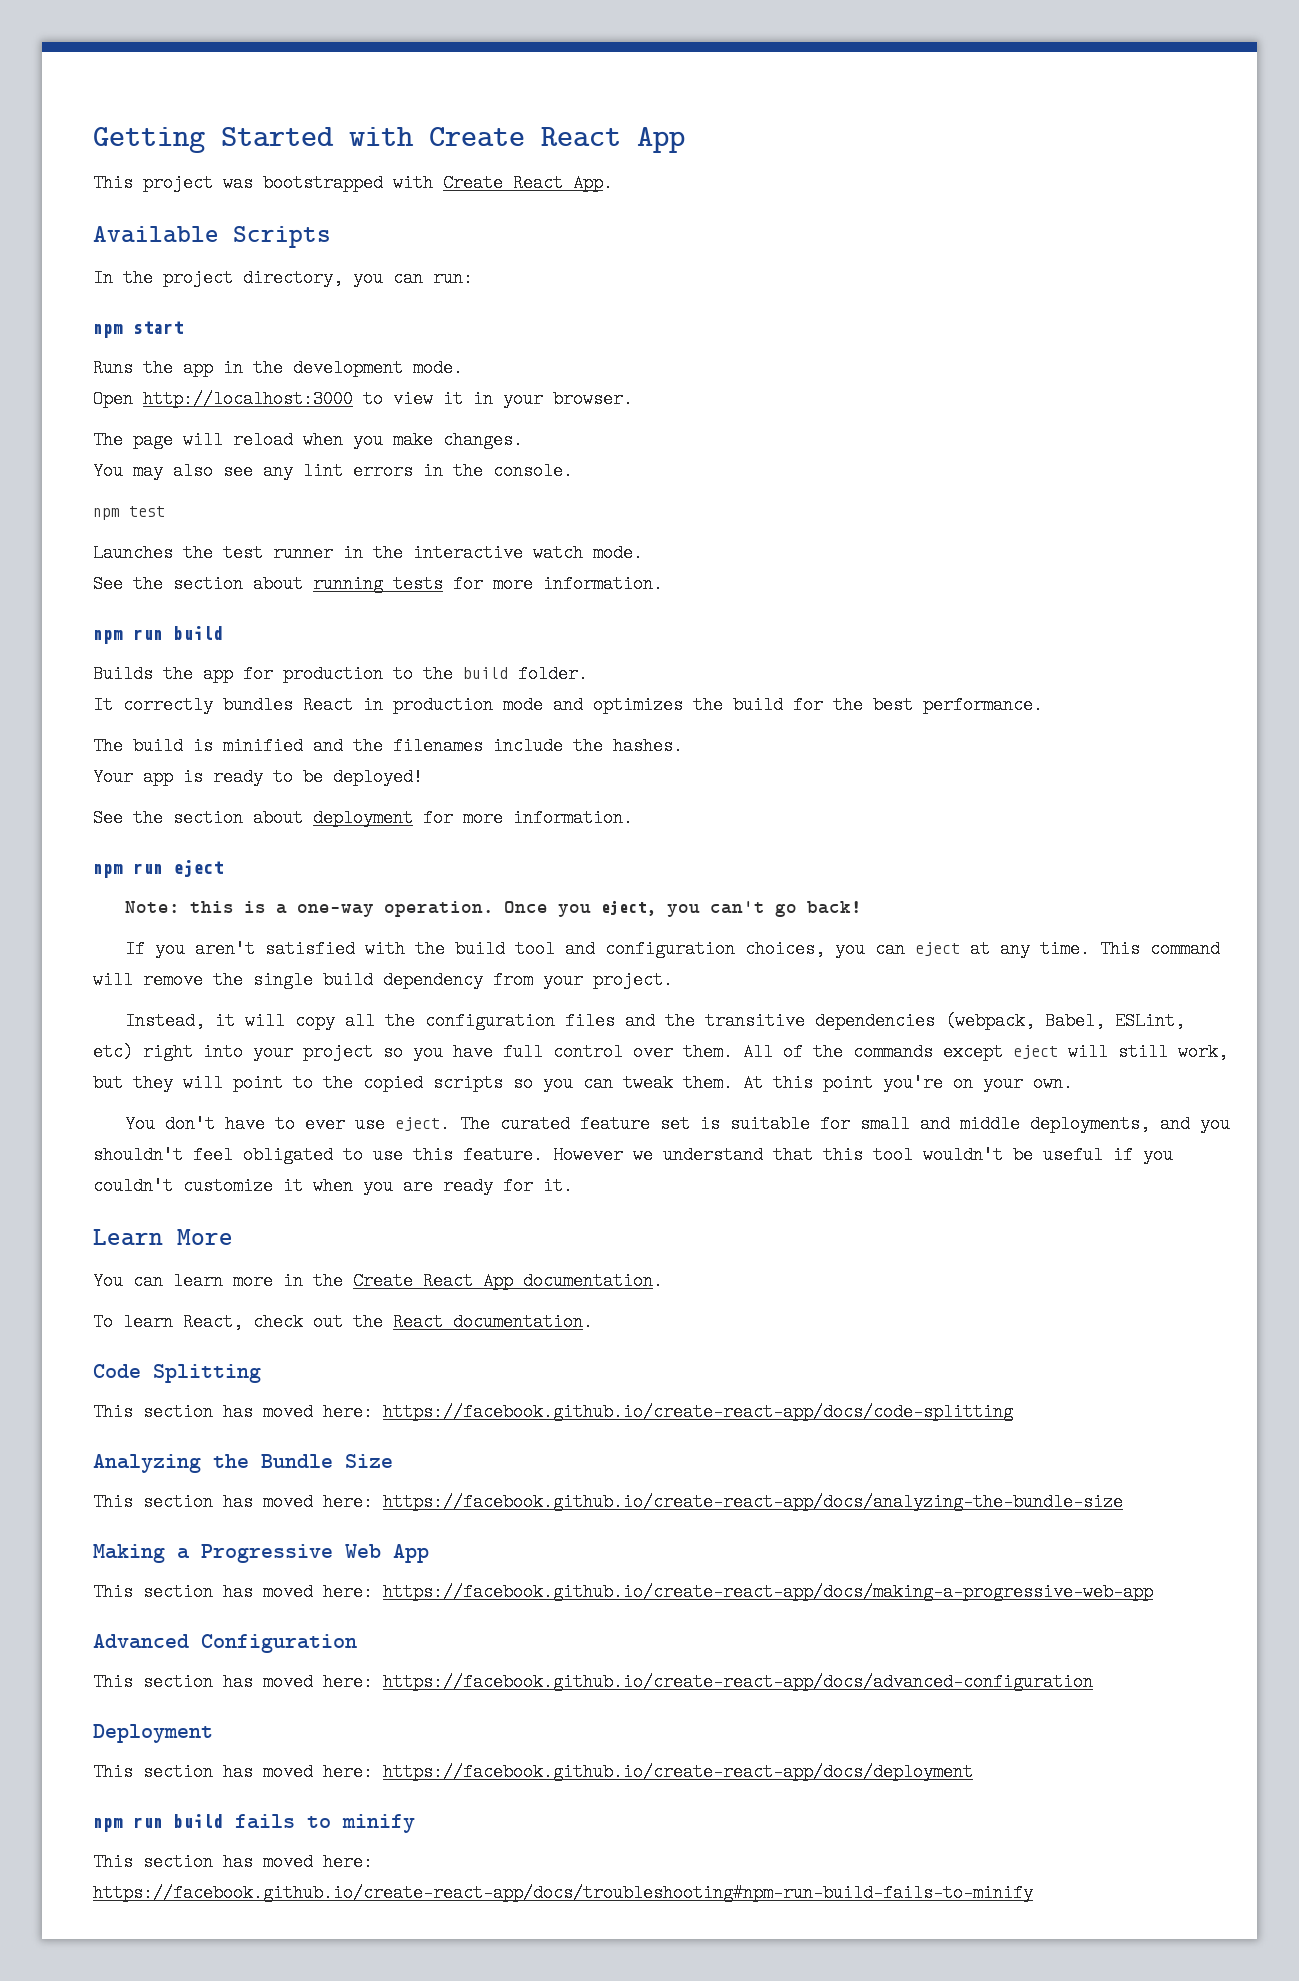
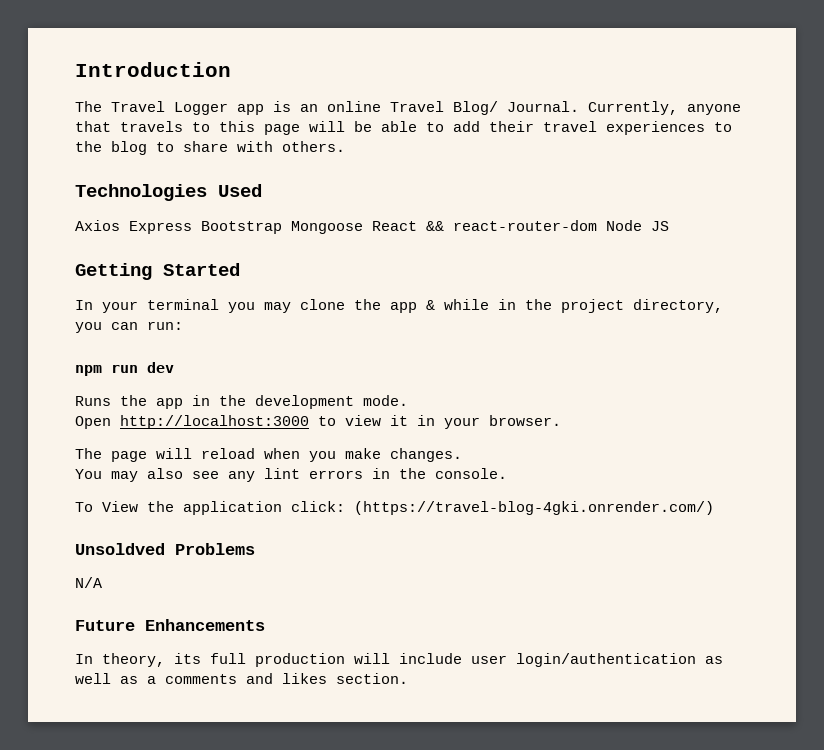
[93,127,685,153] [93,174,613,192] [93,226,331,248] [93,269,113,287] Getting Started with Create React App // This project was bootstrapped with Create React App. // Available Scripts // In -> [75,62,231,77] [75,101,741,115] [75,121,732,135] [75,141,345,155] [75,184,262,201] [75,220,669,234] [75,263,240,280] [75,299,516,313] Introduction // The Travel Logger app is an online Travel Blog/ Journal. Currently, anyone that travels to this page will be able to add their travel experiences to the blog to share with others. // Technologies Used // Axios Express Bootstrap Mongoose React && react-router-dom Node JS // Getting Started // In your terminal you may clone the app & while in
[133,321,183,334] start -> [111,362,174,373] run dev
[93,506,165,520] [93,544,643,562] [93,575,663,593] [93,626,223,644] [93,665,588,683] [93,696,1043,714] [93,737,683,755] [93,768,423,786] [93,809,633,827] [93,860,223,878] [124,900,862,917] [124,940,1220,958] [93,971,673,989] [124,1012,1185,1030] [93,1043,1228,1061] [93,1074,1073,1092] [124,1115,1230,1133] [93,1146,1173,1164] [93,1177,573,1195] [93,1229,233,1246] [93,1272,663,1290] [93,1313,593,1331] [93,1364,261,1383] [93,1403,1013,1421] [93,1454,393,1473] [93,1493,1123,1511] [93,1544,429,1563] [93,1583,1153,1601] [93,1634,357,1653] [93,1673,1093,1691] [93,1724,213,1743] [93,1763,973,1781] [93,1814,415,1833] [93,1853,373,1871] [93,1884,1033,1902] npm test // Launches the test runner in the interactive watch mode. // See the section about running tests for more information. // npm run build // Builds the app for production to the build folder. // It correctly bundles React in production mode and optimizes the build for the best performance. // The build is minified and the filenames include the hashes. // Your app is ready to be deployed! // See the section about deployment for more information. // npm run eject // Note: this is a one-way operation. Once you eject, you can't go back! // If you aren't satisfied with the build tool and configuration choices, you can eject at any time. This command will remove the single build dependency from your project. // Instead, it will copy all the configuration files and the transitive dependencies (webpack, Babel, ESLint, etc) right into your project so you have full control over them. All of the commands except eject will still work, but they will point to the copied scripts so you can tweak them. At this point you're on your own. // You don't have to ever use eject. The curated feature set is suitable for small and middle deployments, and you shouldn't feel obligated to use this feature. However we understand that this tool wouldn't be useful if you couldn't customize it when you are ready for it. // Learn More // You can learn more in the Create React App documentation. // To learn React, check out the React documentation. // Code Splitting // This section has moved here: https://facebook.github.io/create-react-app/docs/code-splitting // Analyzing the Bundle Size // This section has moved here: https://facebook.github.io/create-react-app/docs/analyzing-the-bundle-size // Making a Progressive Web App // This section has moved here: https://facebook.github.io/create-react-app/docs/making-a-progressive-web-app // Advanced Configuration // This section has moved here: https://facebook.github.io/create-react-app/docs/advanced-configuration // Deployment // This section has moved here: https://facebook.github.io/create-react-app/docs/deployment // npm run build fails to minify // This section has moved here: https://facebook.github.io/create-react-app/docs/troubleshooting#npm-run-build-fails-to-minify -> [75,501,714,515] [75,543,255,555] [75,577,102,588] [75,619,265,631] [75,653,723,667] [75,673,408,684] To View the application click: (https://travel-blog-4gki.onrender.com/) // Unsoldved Problems // N/A // Future Enhancements // In theory, its full production will include user login/authentication as well as a comments and likes section.

